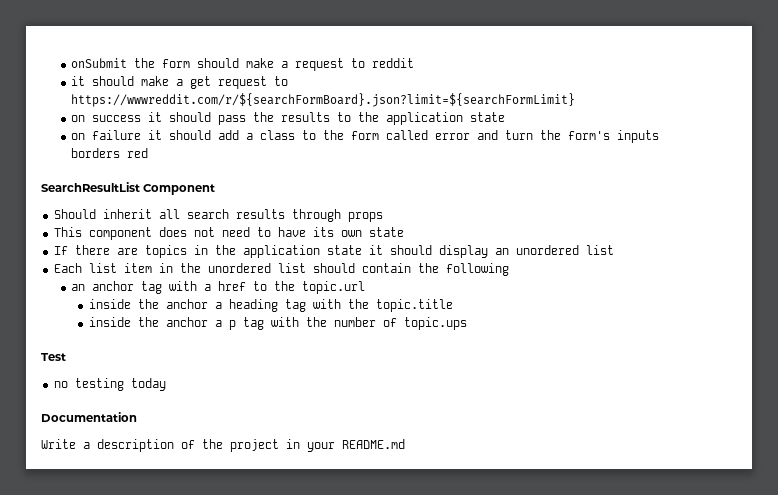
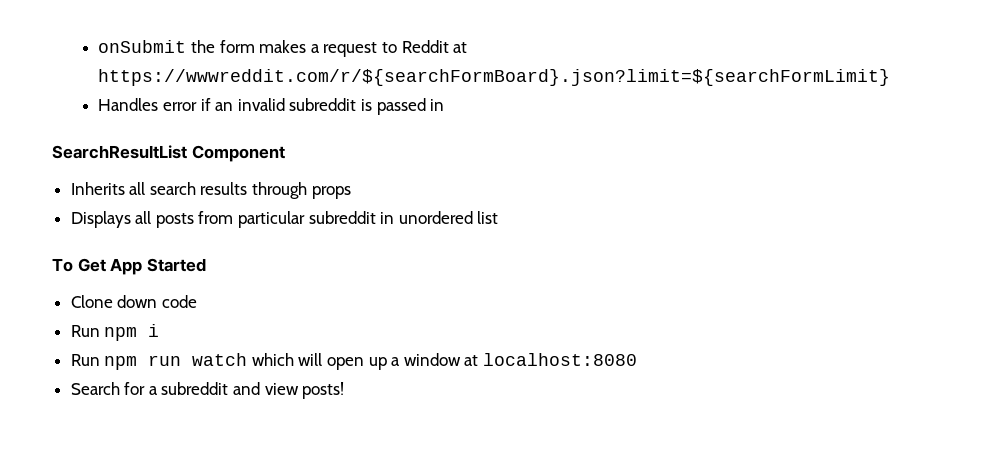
[197,58,275,68] should make -> [259,40,307,53] makes
[372,58,415,68] [71,76,289,89] [71,93,576,107] [71,112,506,125] [71,130,660,143] [71,148,149,158] reddit // it should make a get request to https://wwwreddit.com/r/${searchFormBoard}.json?limit=${searchFormLimit} // on success it should pass the results to the application state // on failure it should add a class to the form called error and turn the form's inputs borders red -> [401,40,468,53] [98,69,891,86] [98,98,445,115] Reddit at https://wwwreddit.com/r/${searchFormBoard}.json?limit=${searchFormLimit} // Handles error if an invalid subreddit is passed in
[53,209,152,219] Should inherit -> [70,182,125,195] Inherits
[53,227,404,240] [53,245,614,258] [53,263,509,276] [71,281,366,294] [88,299,453,312] [88,317,467,330] [41,353,66,361] [53,378,166,391] [41,412,137,422] [41,439,405,452] This component does not need to have its own state // If there are topics in the application state it should display an unordered list // Each list item in the unordered list should contain the following // an anchor tag with a href to the topic.url // inside the anchor a heading tag with the topic.title // inside the anchor a p tag with the number of topic.ups // Test // no testing today // Documentation // Write a description of the project in your README.md -> [70,211,499,228] [52,258,206,275] [70,295,197,308] [70,324,160,341] [70,353,638,370] [70,382,345,399] Displays all posts from particular subreddit in unordered list // To Get App Started // Clone down code // Run npm i // Run npm run watch which will open up a window at localhost:8080 // Search for a subreddit and view posts!

